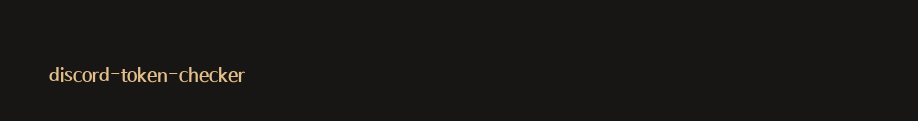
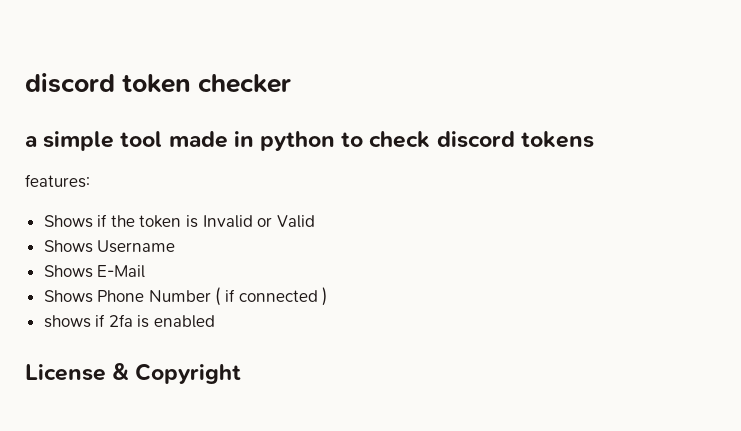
[49,67,245,83] discord-token-checker -> [25,73,292,93] [25,131,594,151] [25,174,90,188] [43,214,315,228] [43,240,176,253] [43,265,146,278] [43,287,328,306] [43,314,216,328] [25,363,242,384] discord token checker // a simple tool made in python to check discord tokens // features: // Shows if the token is Invalid or Valid // Shows Username // Shows E-Mail // Shows Phone Number ( if connected ) // shows if 2fa is enabled // License & Copyright

